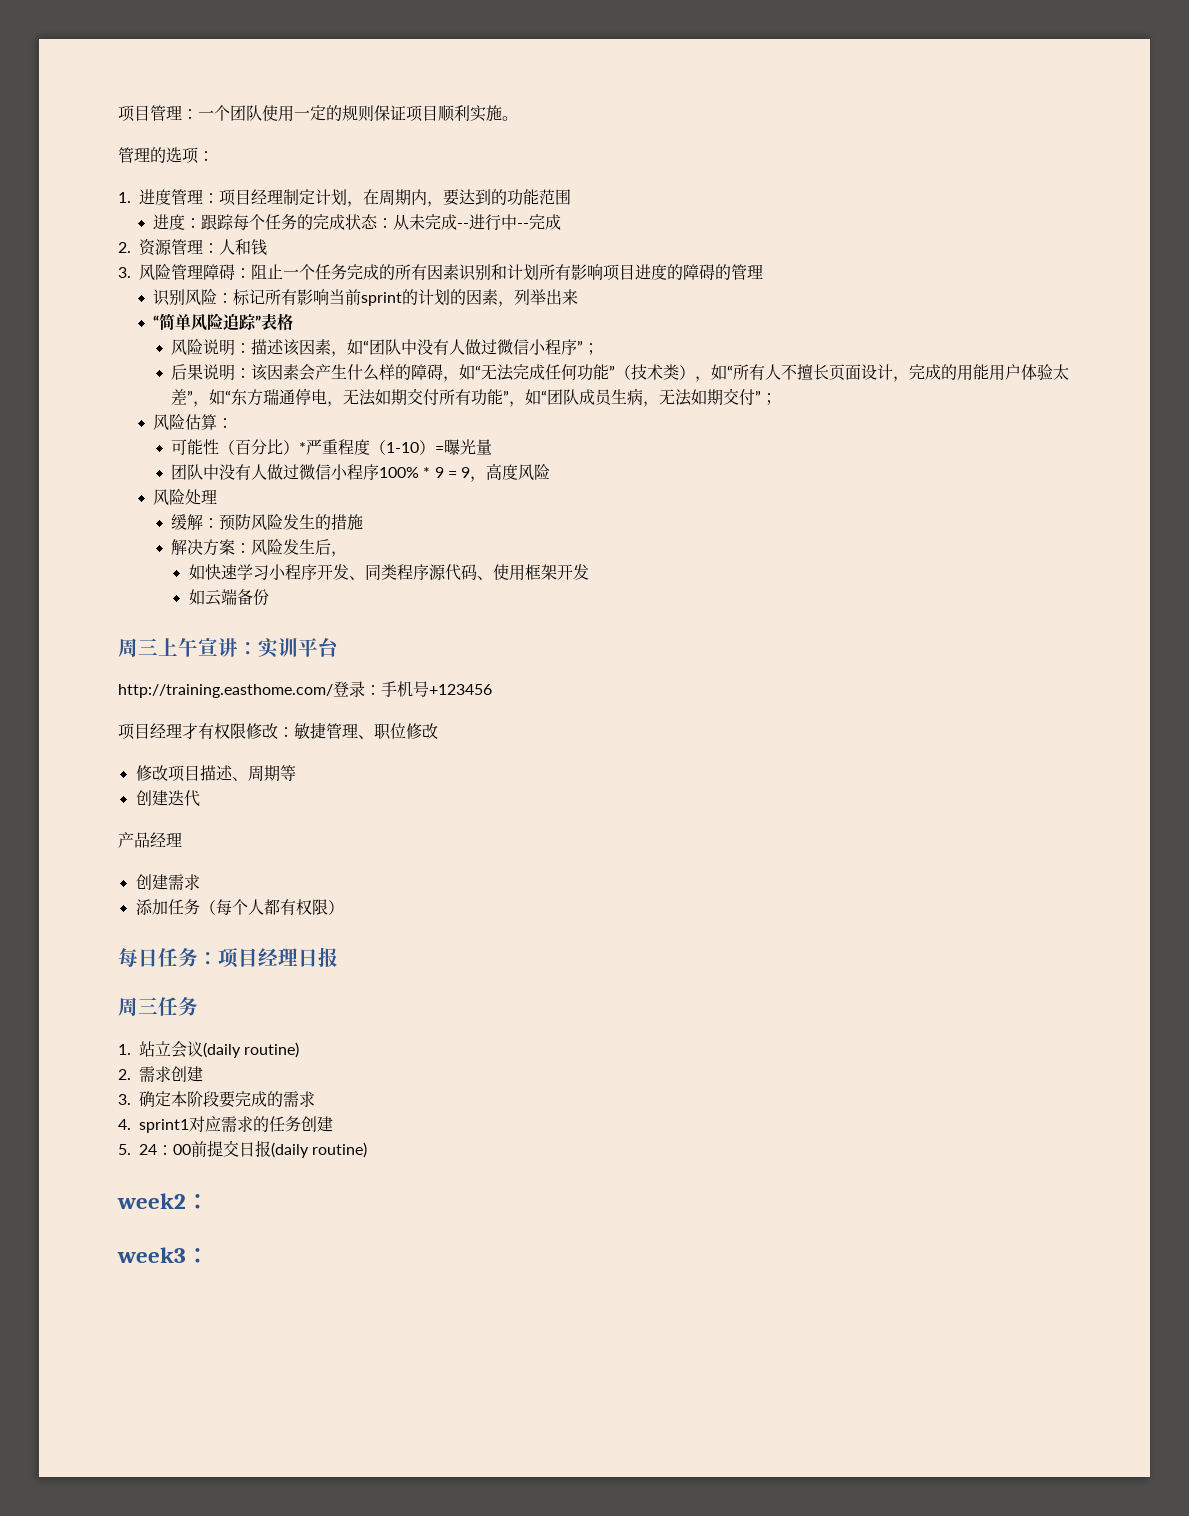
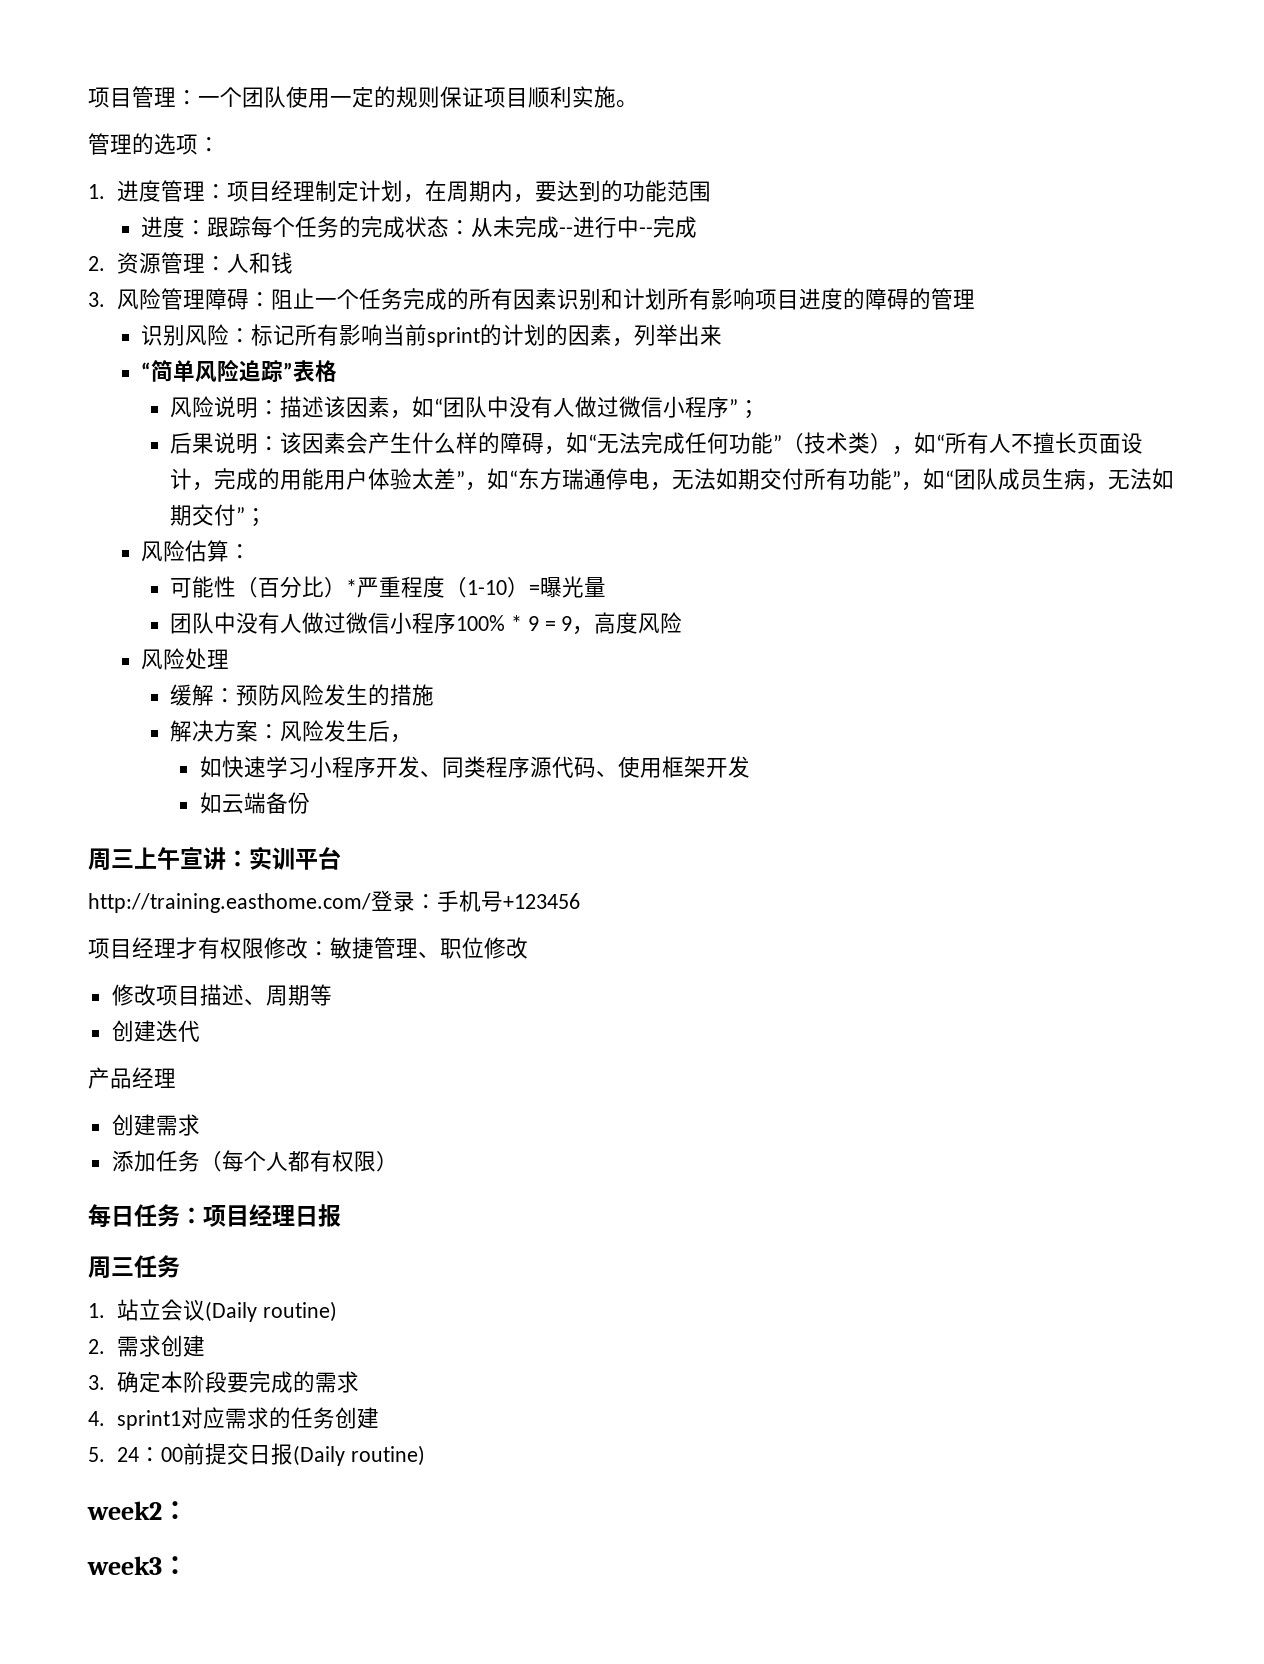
[203,1042,241,1058] (daily -> [205,1301,258,1322] (Daily
[271,1142,309,1158] (daily -> [293,1445,346,1466] (Daily

